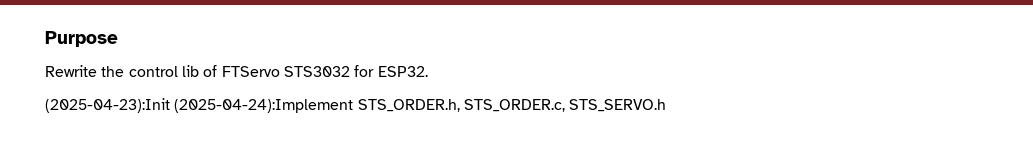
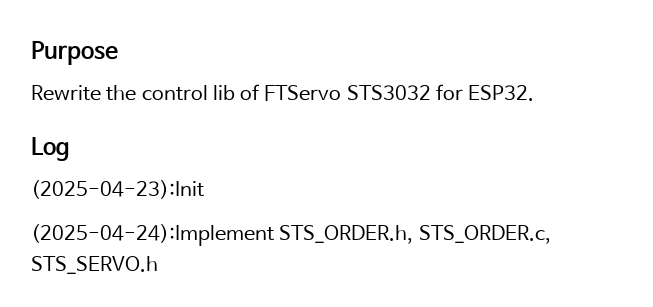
(428, 71) none -> [31,137,70,161] // Log
(170, 105) none -> (204, 189) //

